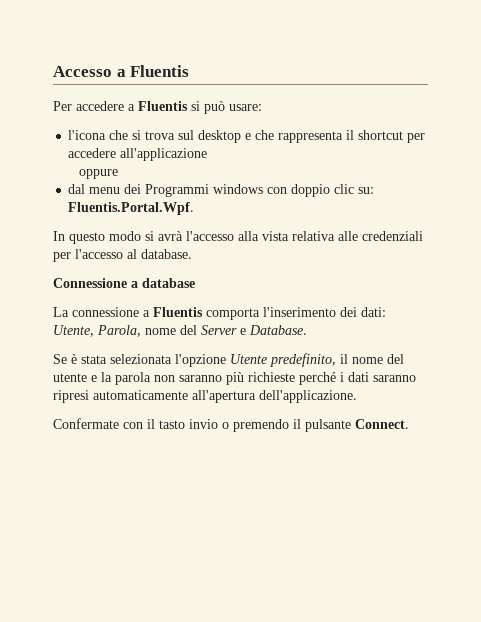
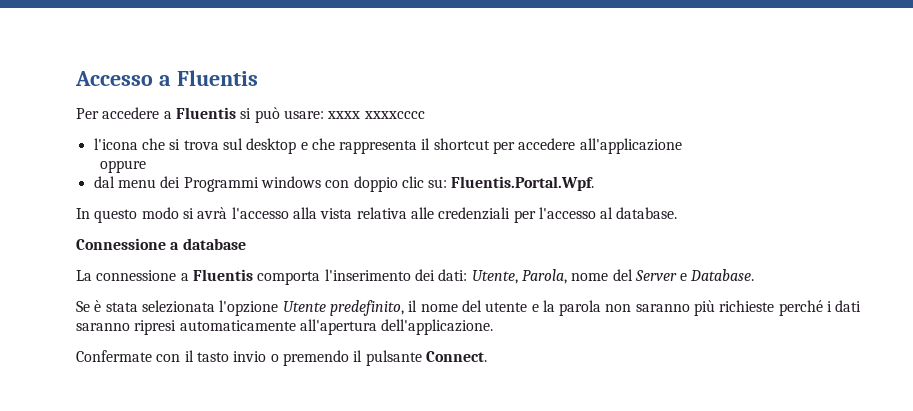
(262, 107) none -> [327,111,425,119] xxxx xxxxcccc

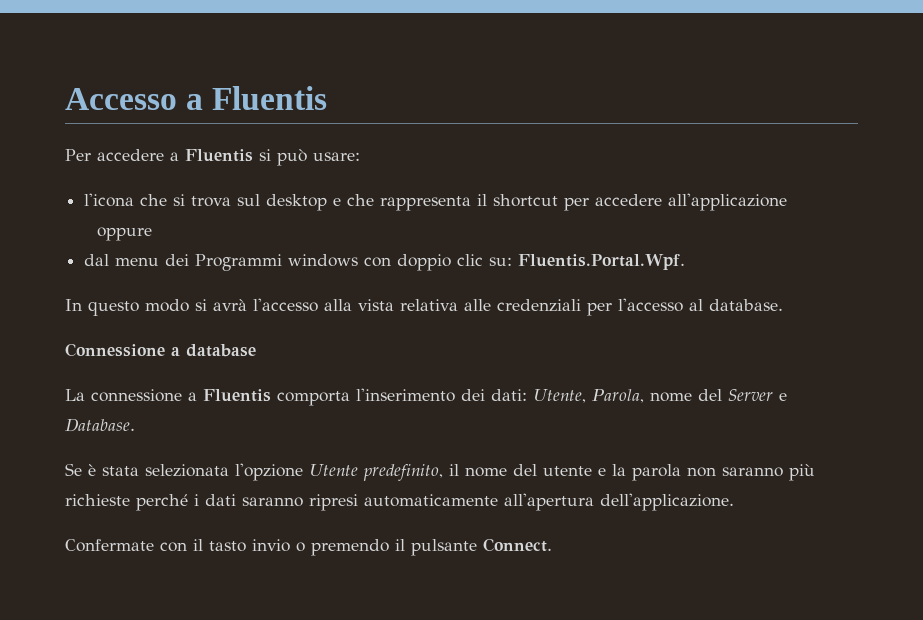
[327,111,425,119] xxxx xxxxcccc -> (360, 156) none

